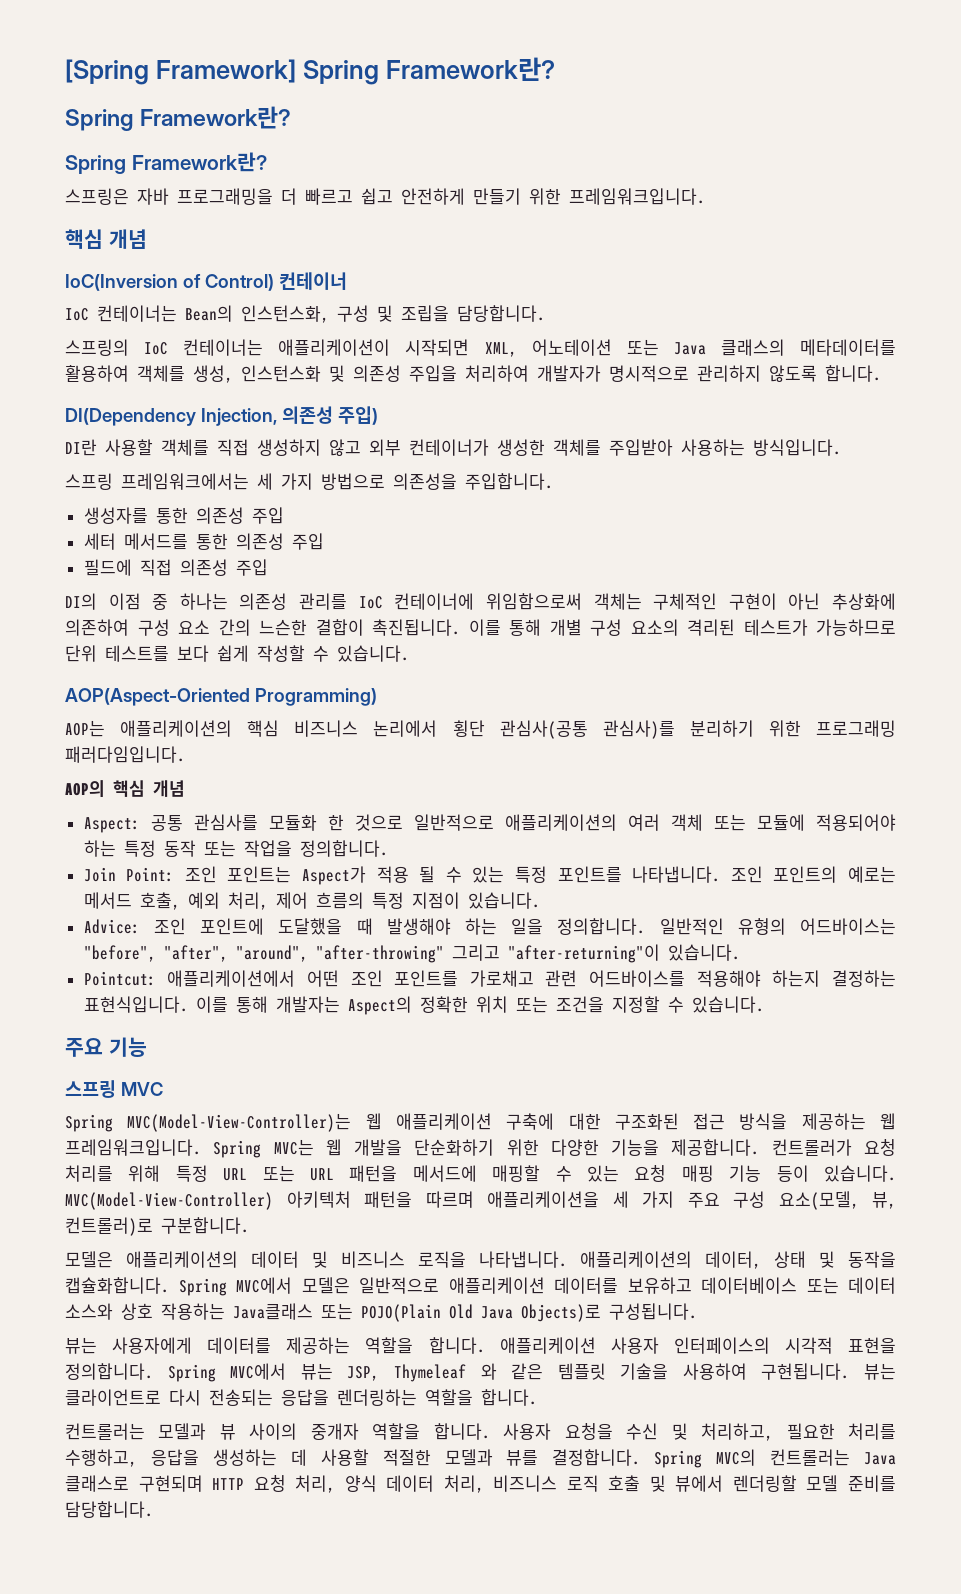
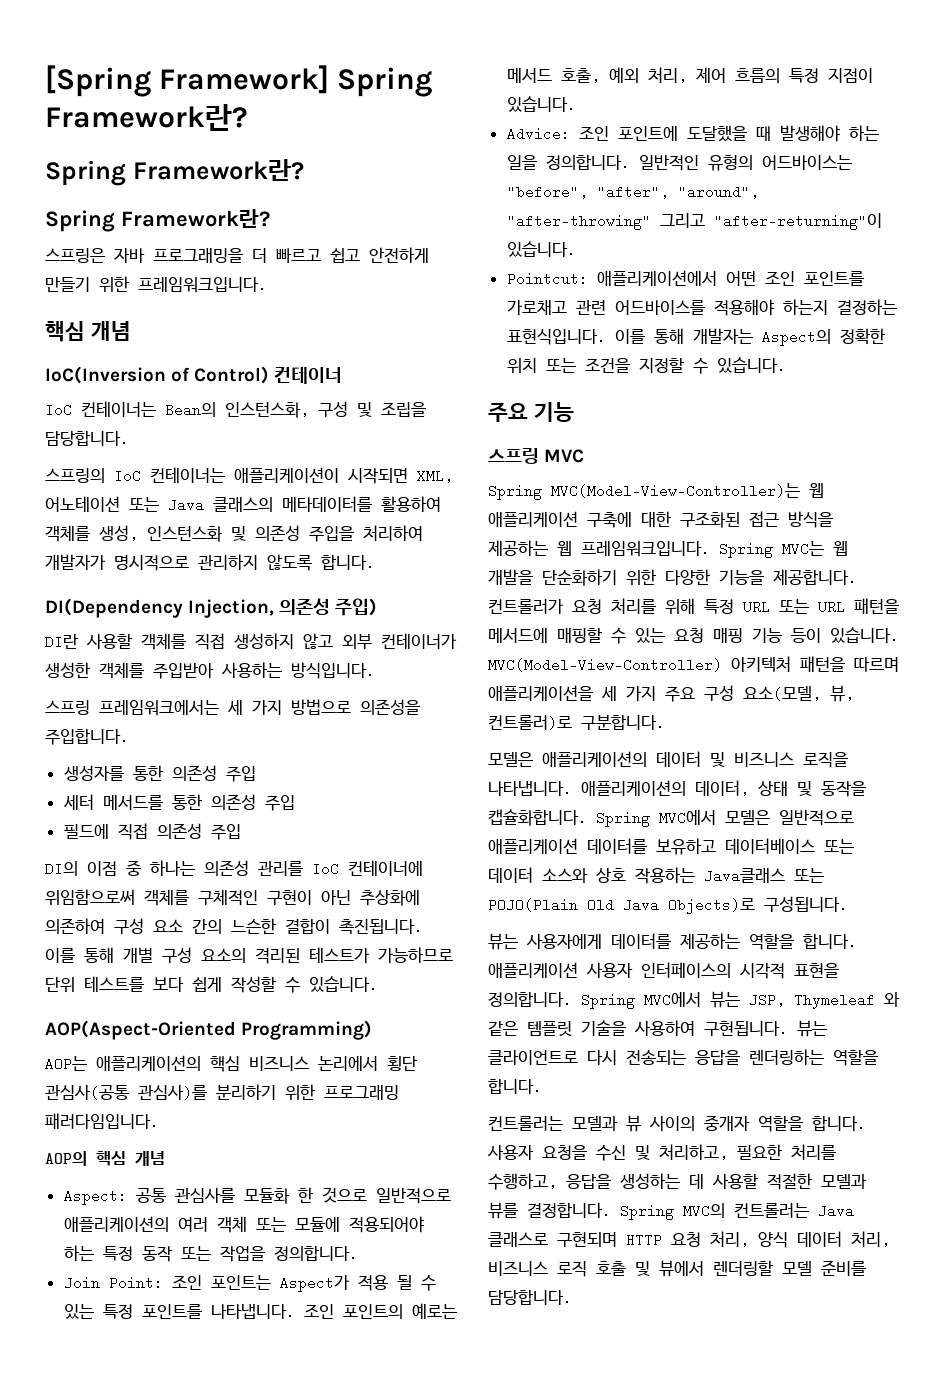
[593,593,642,610] 객체는 -> [144,889,189,906] 객체를

